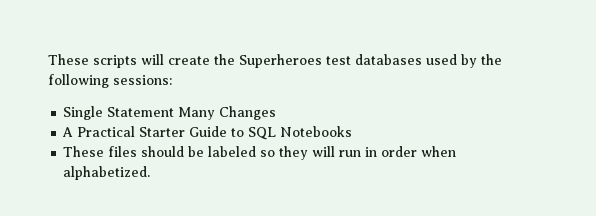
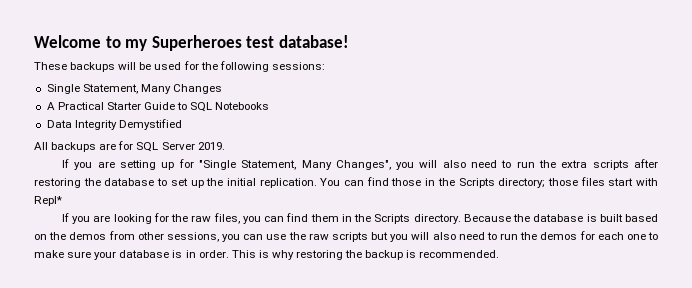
[48,54,477,68] These scripts will create the Superheroes test databases used by -> [34,35,349,51] [34,61,199,72] Welcome to my Superheroes test database! // These backups will be used for
[107,107,175,117] Statement -> [82,84,138,94] Statement,
[63,146,457,160] [63,166,151,180] These files should be labeled so they will run in order when alphabetized. -> [46,119,182,130] [34,141,225,152] [61,159,658,170] [34,177,658,188] [34,196,62,206] [61,213,658,224] [34,231,658,242] [34,250,500,260] Data Integrity Demystified // All backups are for SQL Server 2019. // If you are setting up for "Single Statement, Many Changes", you will also need to run the extra scripts after restoring the database to set up the initial replication. You can find those in the Scripts directory; those files start with Repl* // If you are looking for the raw files, you can find them in the Scripts directory. Because the database is built based on the demos from other sessions, you can use the raw scripts but you will also need to run the demos for each one to make sure your database is in order. This is why restoring the backup is recommended.

